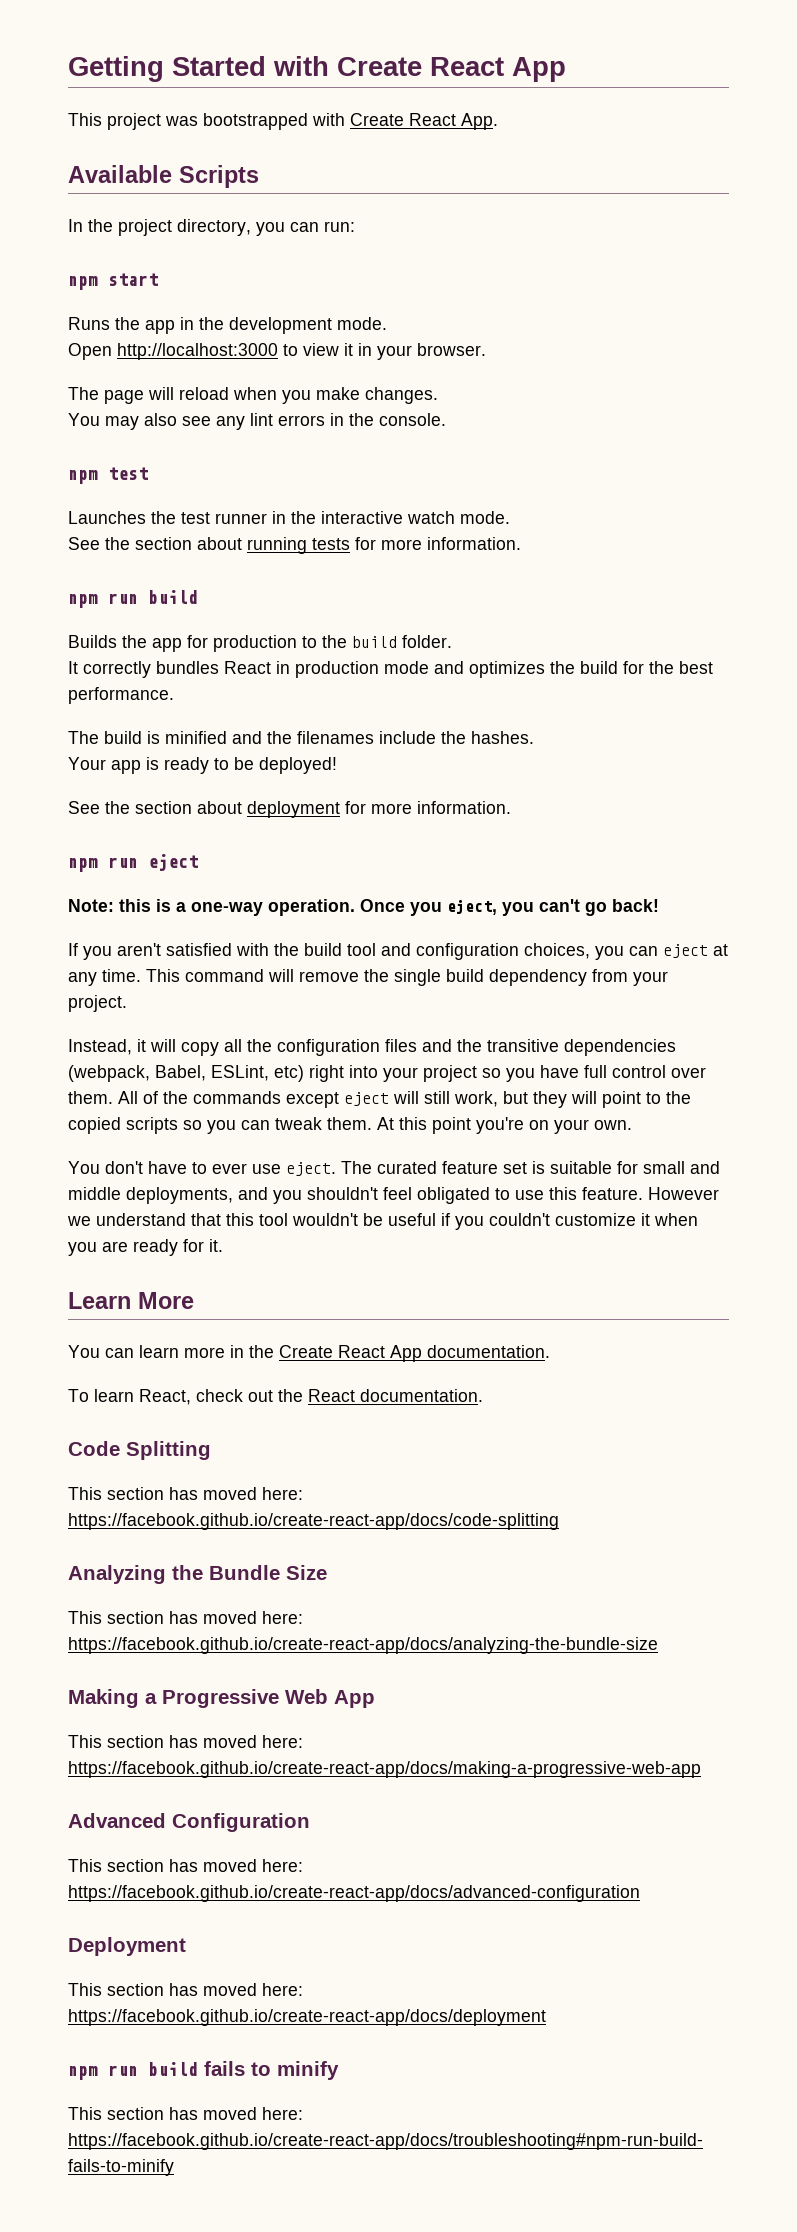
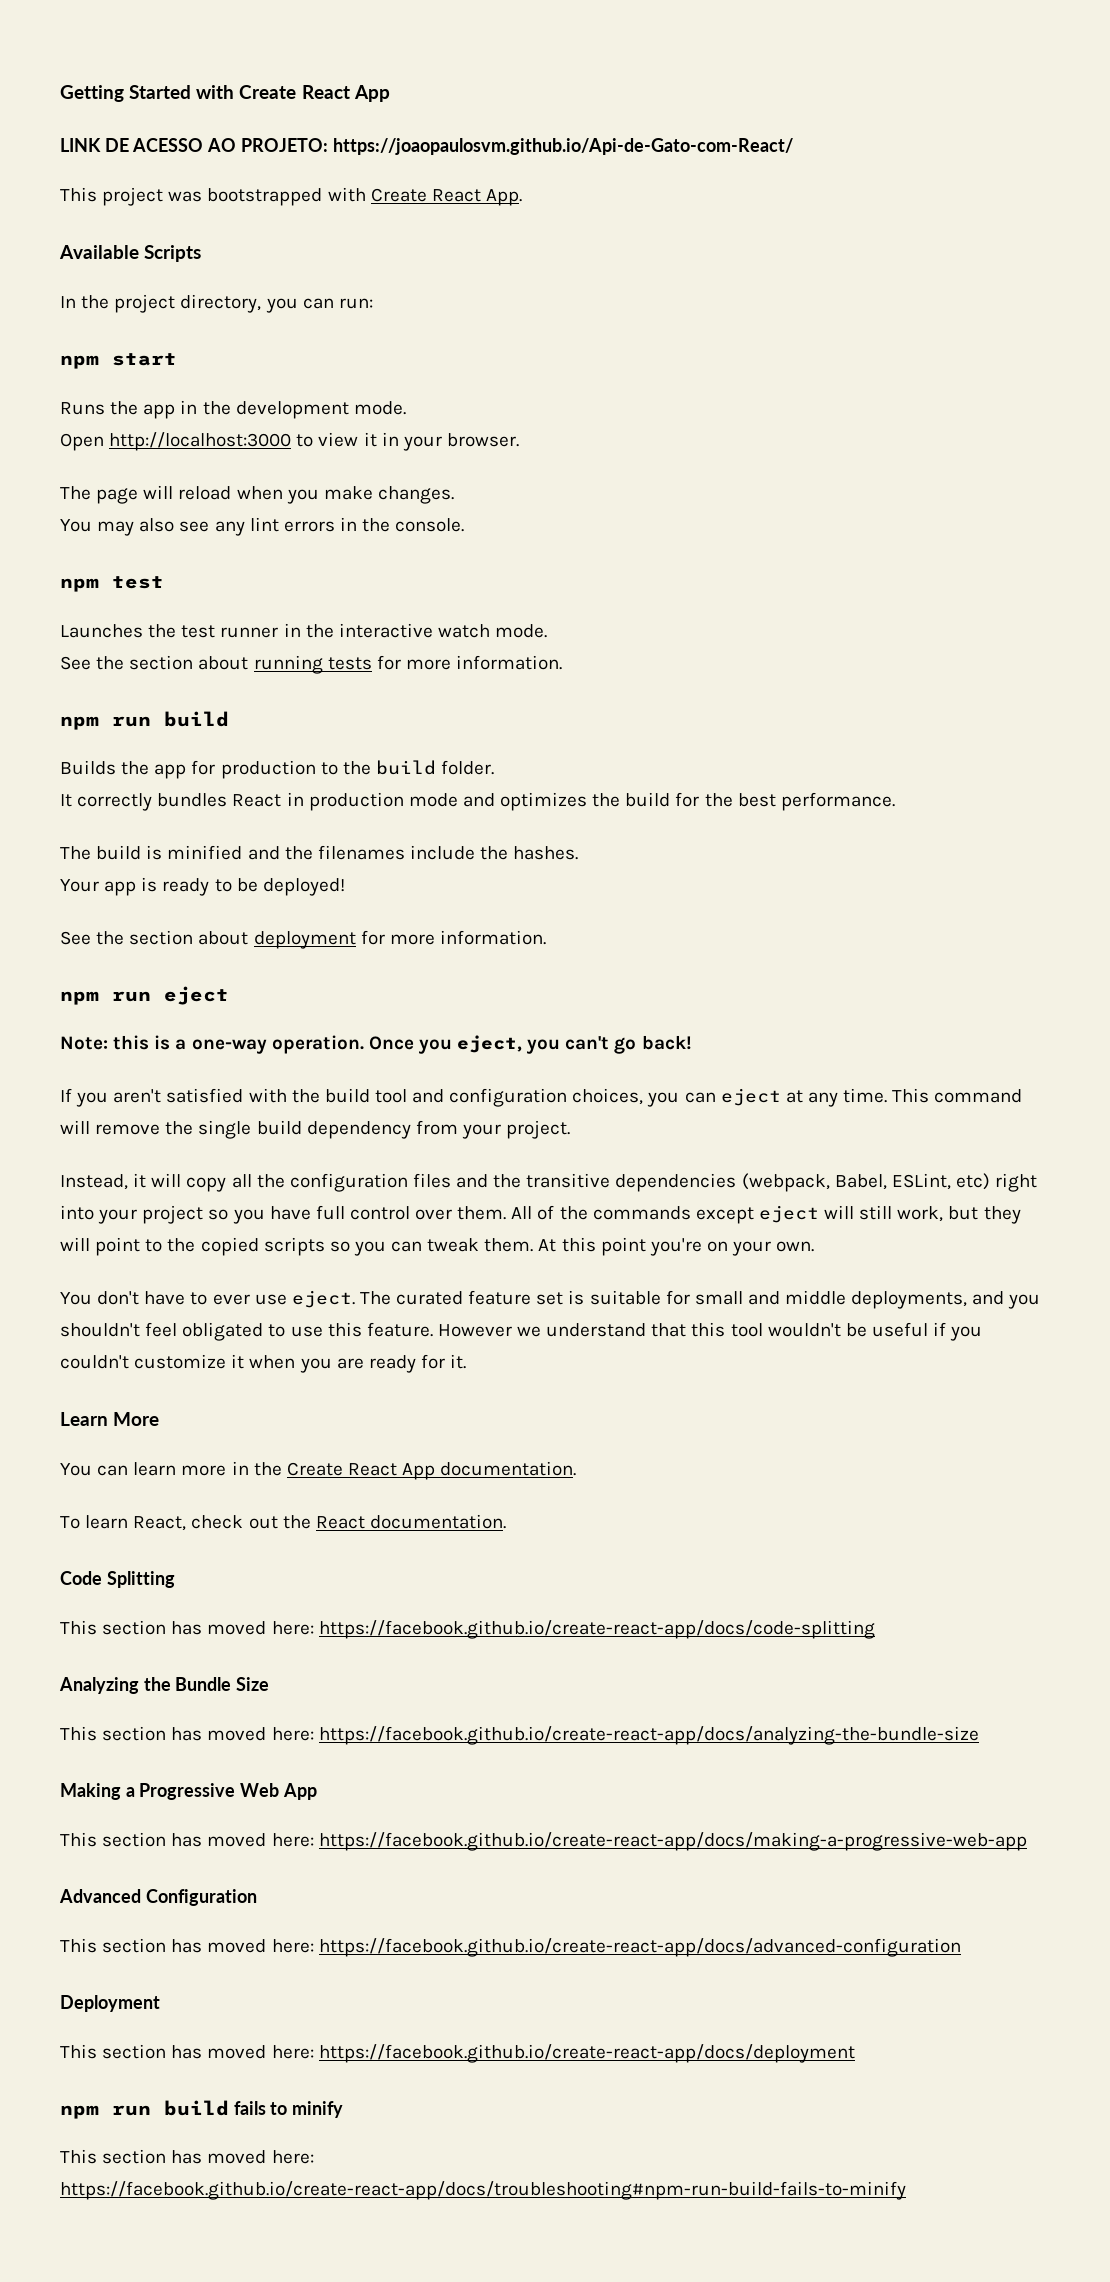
(566, 69) none -> [60,138,793,155] // LINK DE ACESSO AO PROJETO: https://joaopaulosvm.github.io/Api-de-Gato-com-React/

